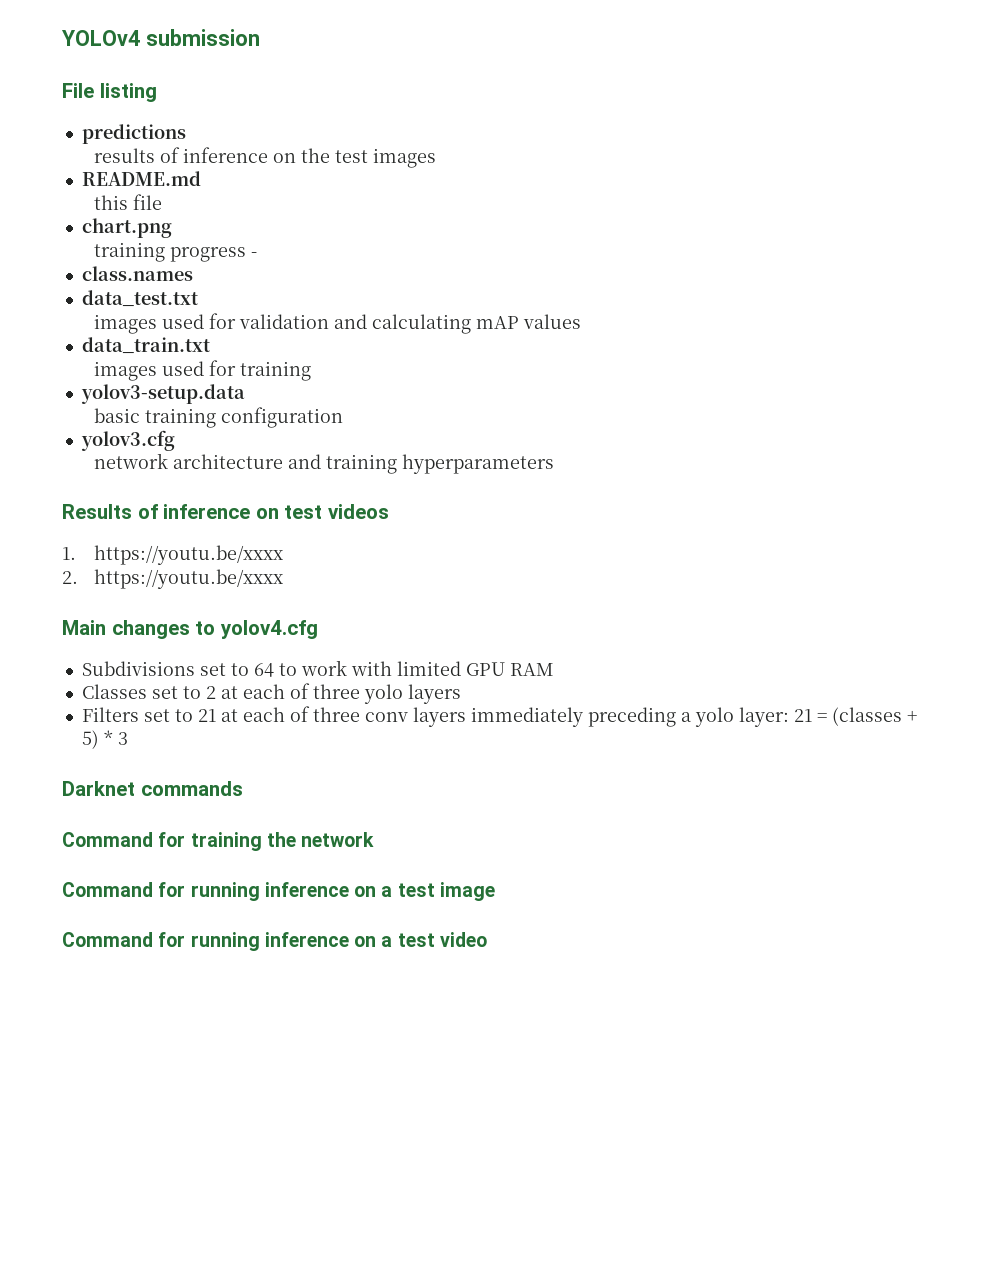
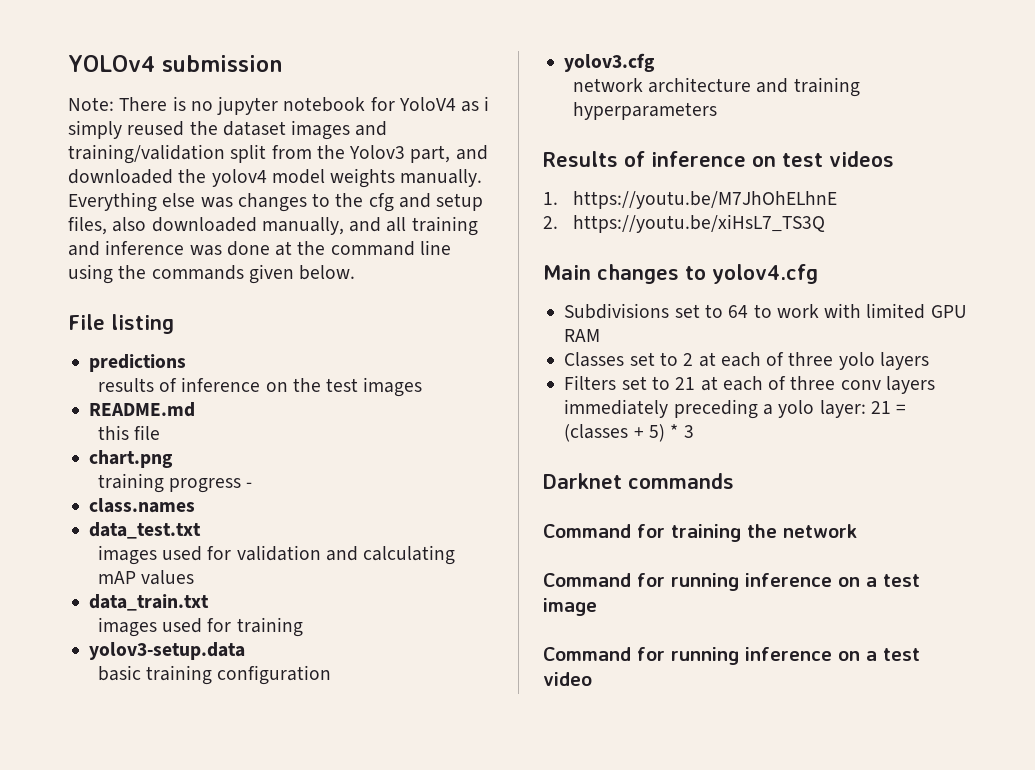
(260, 37) none -> [68,96,490,115] [68,120,388,140] [68,144,488,164] [68,168,483,188] [68,192,484,212] [68,216,478,236] [68,240,451,256] [68,264,356,284] // Note: There is no jupyter notebook for YoloV4 as i simply reused the dataset images and training/validation split from the Yolov3 part, and downloaded the yolov4 model weights manually. Everything else was changes to the cfg and setup files, also downloaded manually, and all training and inference was done at the command line using the commands given below.
[94,545,284,565] https://youtu.be/xxxx -> [572,191,837,209] https://youtu.be/M7JhOhELhnE
[94,569,284,589] https://youtu.be/xxxx -> [572,214,825,233] https://youtu.be/xiHsL7_TS3Q

